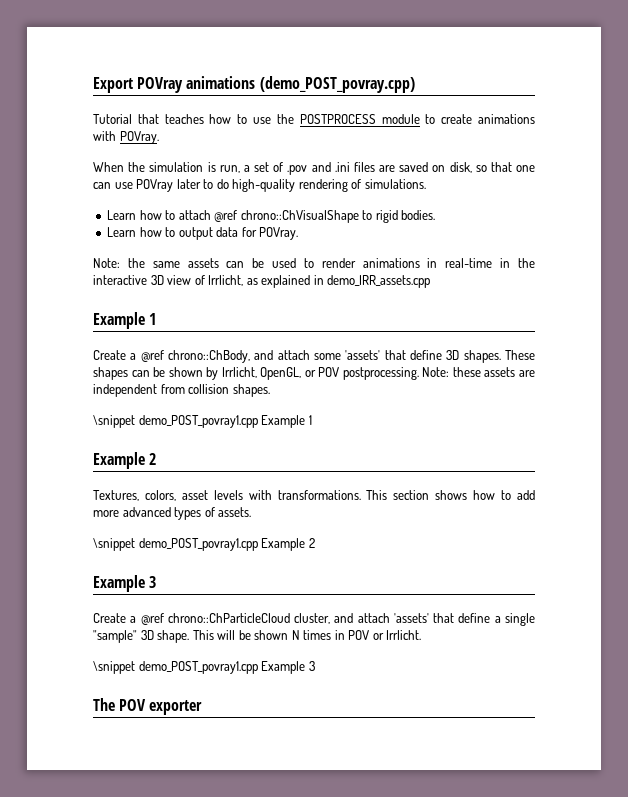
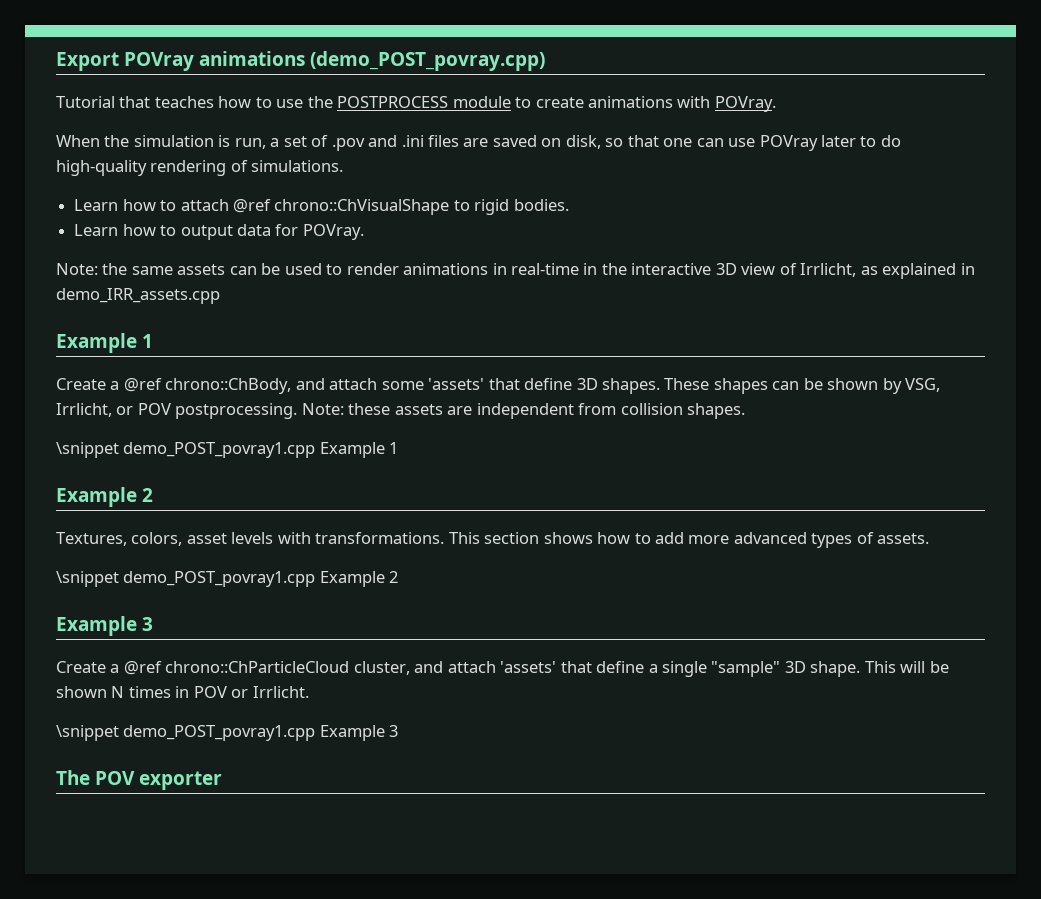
[221,367,302,380] Irrlicht, OpenGL, -> [905,378,941,392] [56,403,112,417] VSG, Irrlicht,

